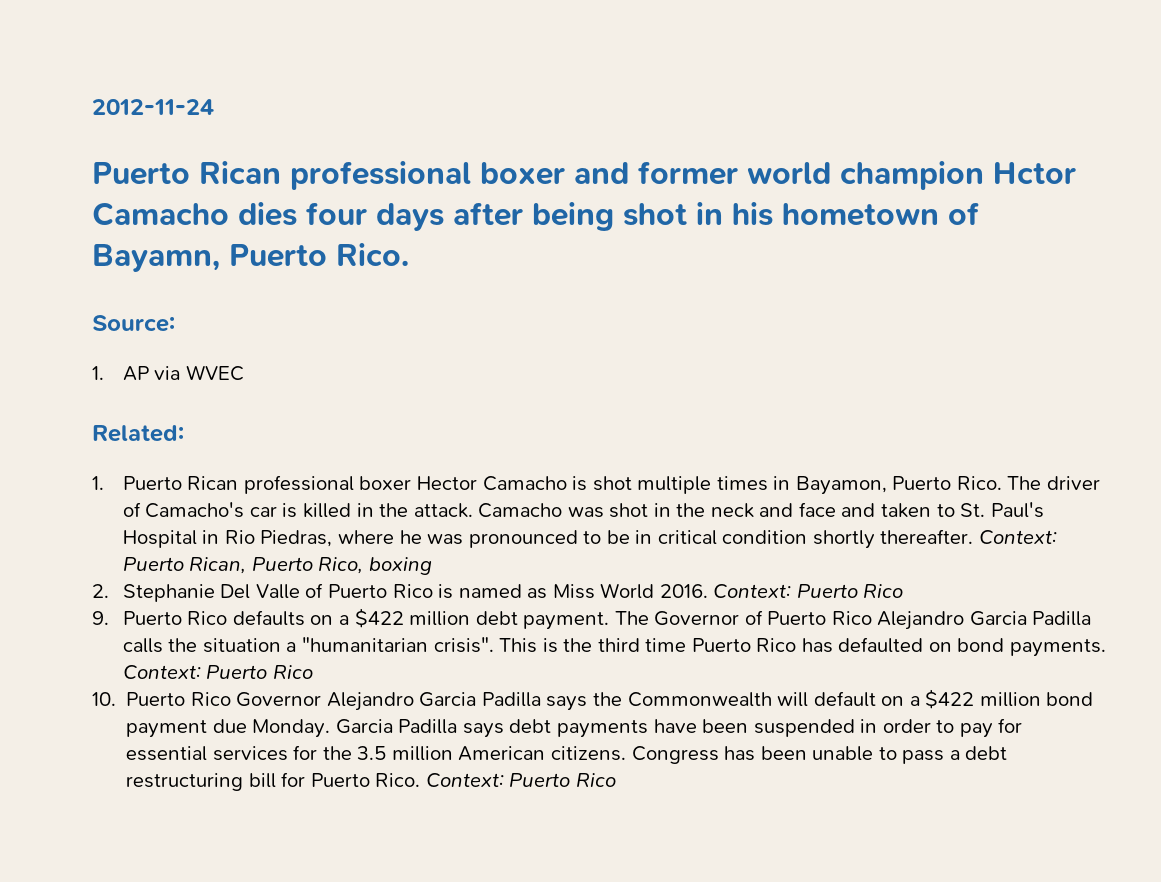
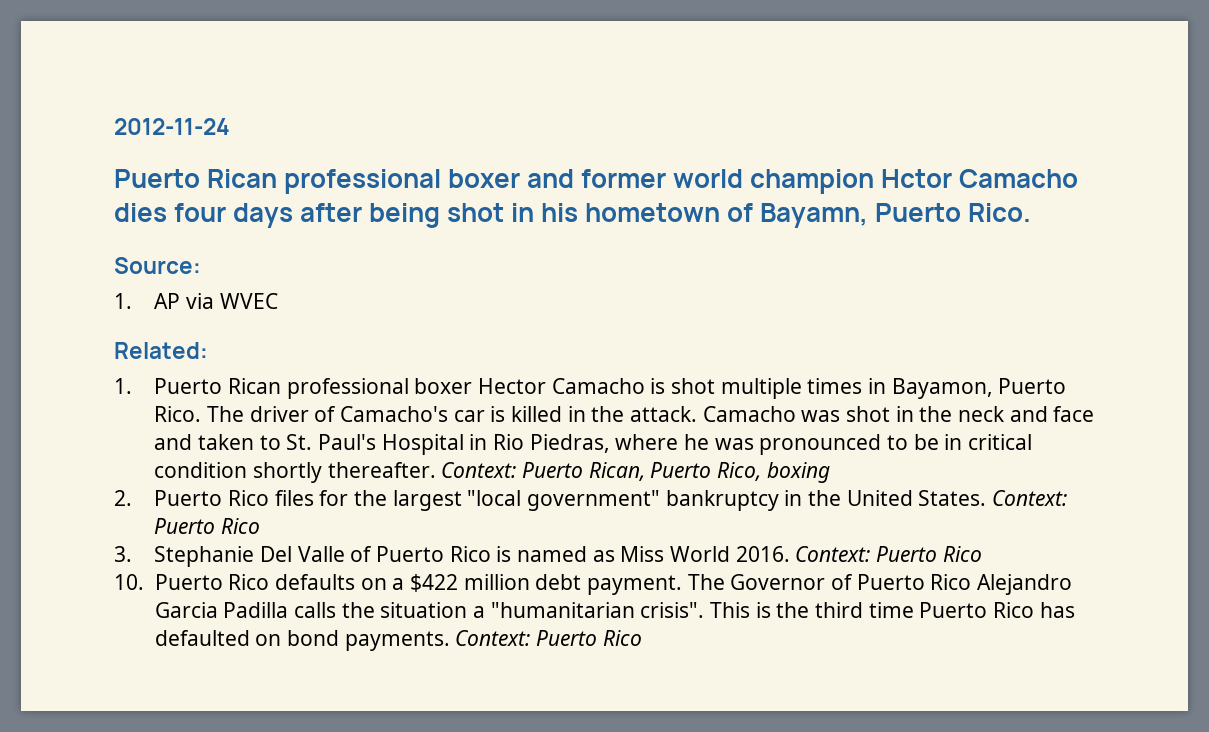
(109, 591) none -> [154,490,1067,511] [154,518,260,534] [114,546,132,562] Puerto Rico files for the largest "local government" bankruptcy in the United States. Context: Puerto Rico // 3.
[92,611,109,625] 9. -> [114,574,144,590] 10.
[92,689,1094,711] [126,718,1023,738] [126,745,1008,764] [126,772,616,791] // 10. Puerto Rico Governor Alejandro Garcia Padilla says the Commonwealth will default on a $422 million bond payment due Monday. Garcia Padilla says debt payments have been suspended in order to pay for essential services for the 3.5 million American citizens. Congress has been unable to pass a debt restructuring bill for Puerto Rico. Context: Puerto Rico -> (642, 638) none

